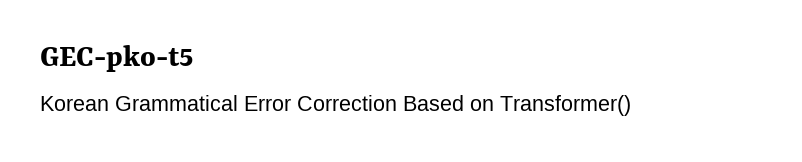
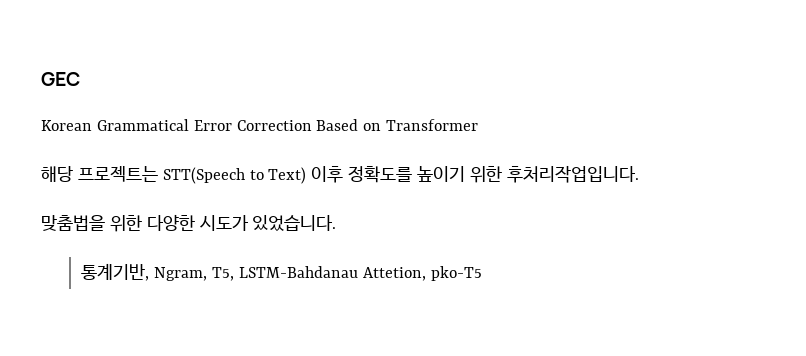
[40,45,193,72] GEC-pko-t5 -> [41,72,80,86] GEC
[500,95,631,116] Transformer() -> [386,119,479,131] [41,165,639,184] [41,214,337,232] [81,263,482,281] Transformer // 해당 프로젝트는 STT(Speech to Text) 이후 정확도를 높이기 위한 후처리작업입니다. // 맞춤법을 위한 다양한 시도가 있었습니다. // 통계기반, Ngram, T5, LSTM-Bahdanau Attetion, pko-T5

